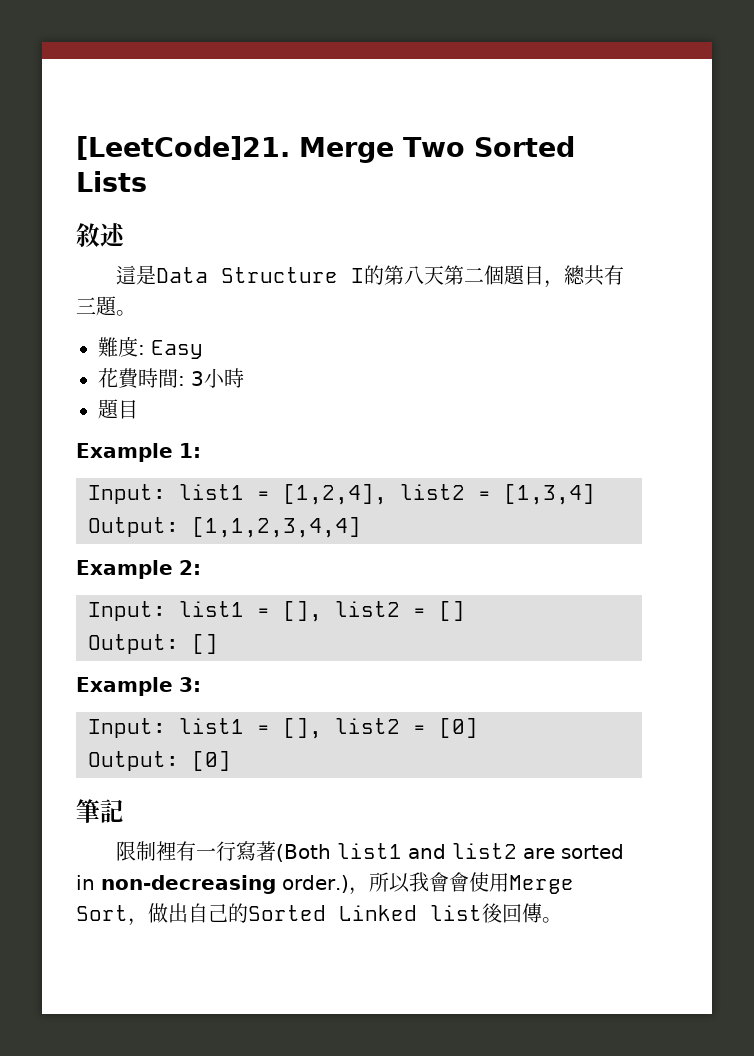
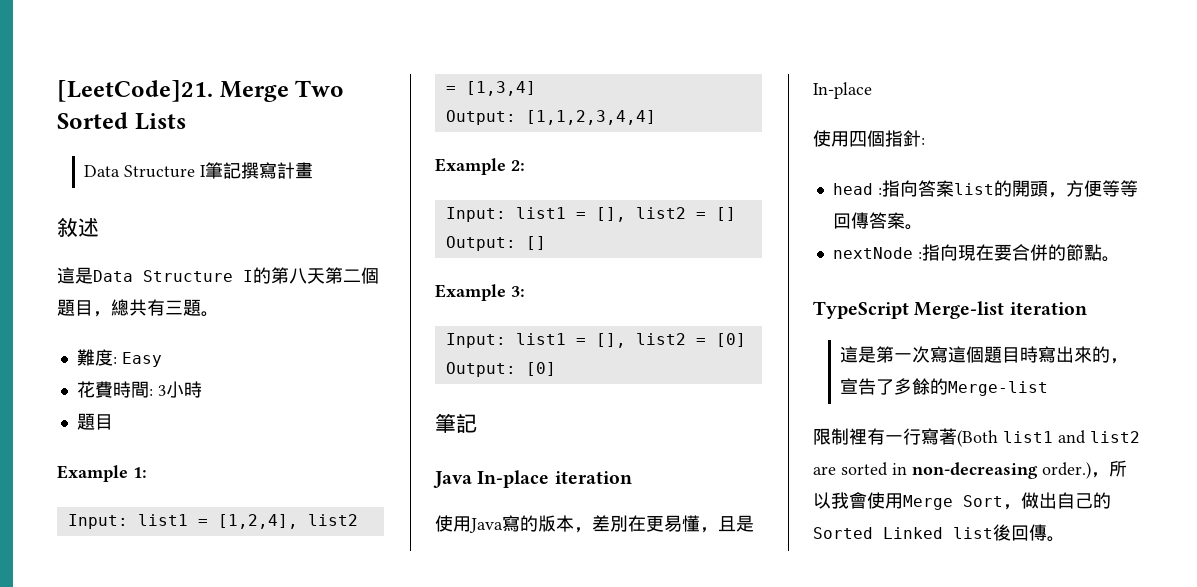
(147, 181) none -> [84,162,314,179] // Data Structure I筆記撰寫計畫
(124, 811) none -> [433,470,632,488] [435,515,754,533] [813,82,872,99] [813,130,925,147] [832,180,1138,198] [832,212,923,230] [832,244,1120,262] [813,301,1087,319] [840,346,1129,364] [840,378,1049,396] // Java In-place iteration // 使用Java寫的版本，差別在更易懂，且是In-place // 使用四個指針: // head :指向答案list的開頭，方便等等回傳答案。 // nextNode :指向現在要合併的節點。 // TypeScript Merge-list iteration // 這是第一次寫這個題目時寫出來的，宣告了多餘的Merge-list
[448,872,469,892] 會 -> (867, 500) none

